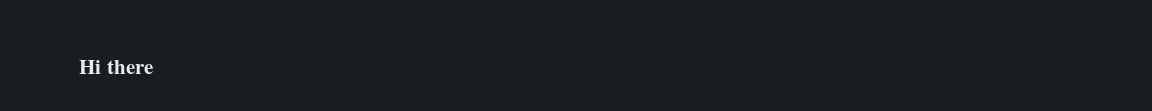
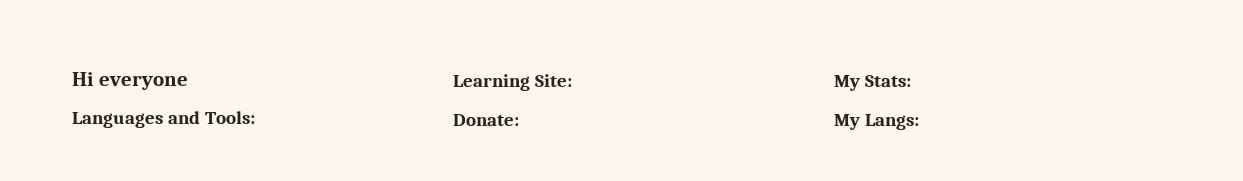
[106,60,153,74] there -> [98,75,188,90] [72,111,256,128] [453,74,573,91] [453,114,519,126] [834,75,912,91] [834,114,920,130] everyone // Languages and Tools: // Learning Site: // Donate: // My Stats: // My Langs:

